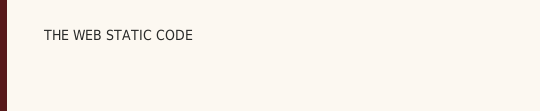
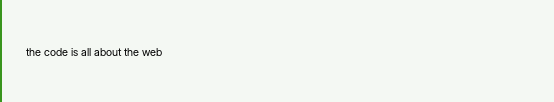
[43,29,193,41] THE WEB STATIC CODE -> [26,48,162,56] the code is all about the web

